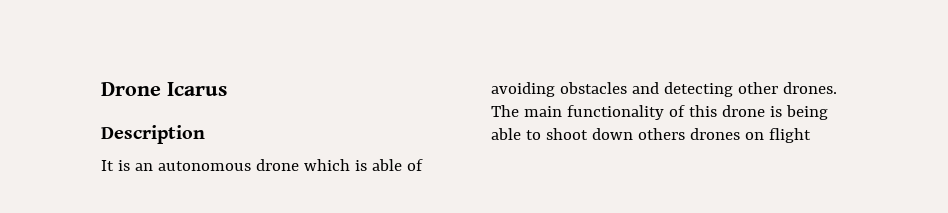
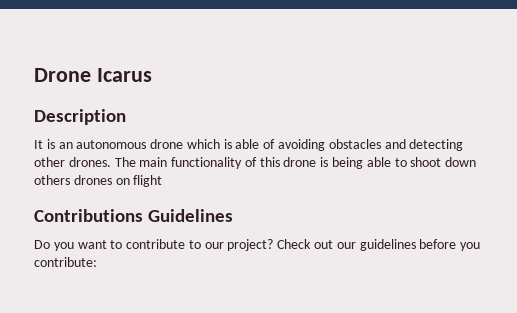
(811, 135) none -> [34,209,234,222] [34,239,481,251] [34,257,97,267] // Contributions Guidelines // Do you want to contribute to our project? Check out our guidelines before you contribute:

